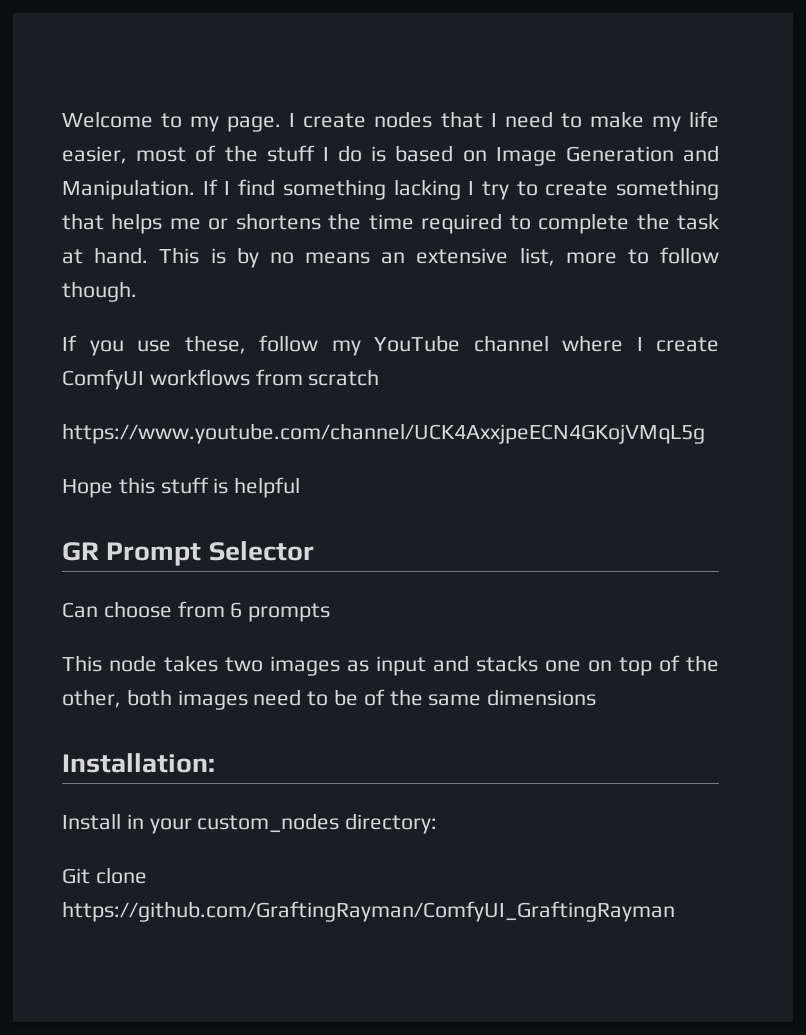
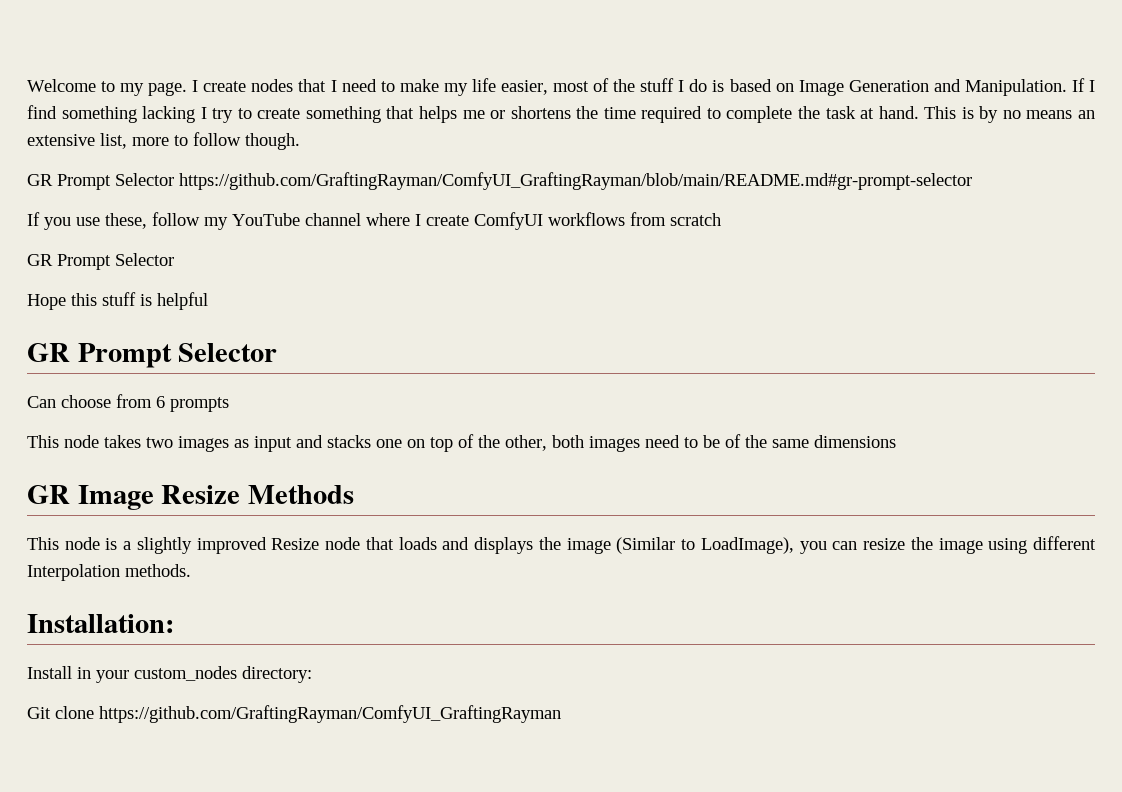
(137, 291) none -> [27,172,972,190] // GR Prompt Selector https://github.com/GraftingRayman/ComfyUI_GraftingRayman/blob/main/README.md#gr-prompt-selector
[62,423,705,444] https://www.youtube.com/channel/UCK4AxxjpeECN4GKojVMqL5g -> [27,253,174,270] GR Prompt Selector
(597, 697) none -> [27,485,355,510] [27,536,1097,554] [27,564,191,581] // GR Image Resize Methods // This node is a slightly improved Resize node that loads and displays the image (Similar to LoadImage), you can resize the image using different Interpolation methods.

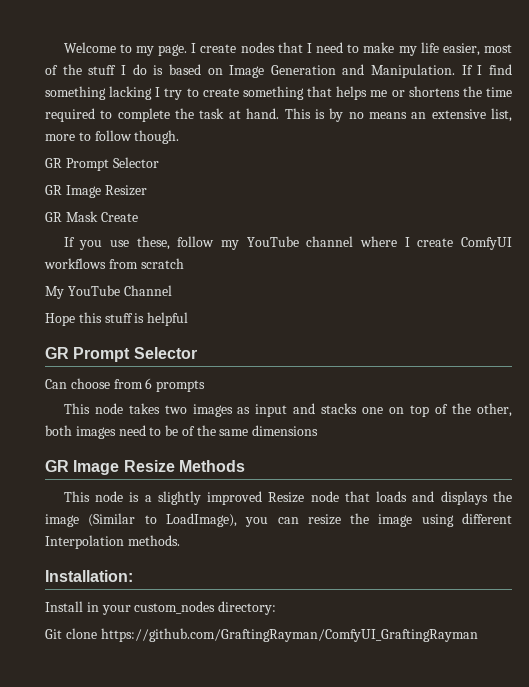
[179,172,972,190] https://github.com/GraftingRayman/ComfyUI_GraftingRayman/blob/main/README.md#gr-prompt-selector -> [45,185,147,198] [45,211,138,222] // GR Image Resizer // GR Mask Create
[27,253,174,270] GR Prompt Selector -> [45,285,172,299] My YouTube Channel

